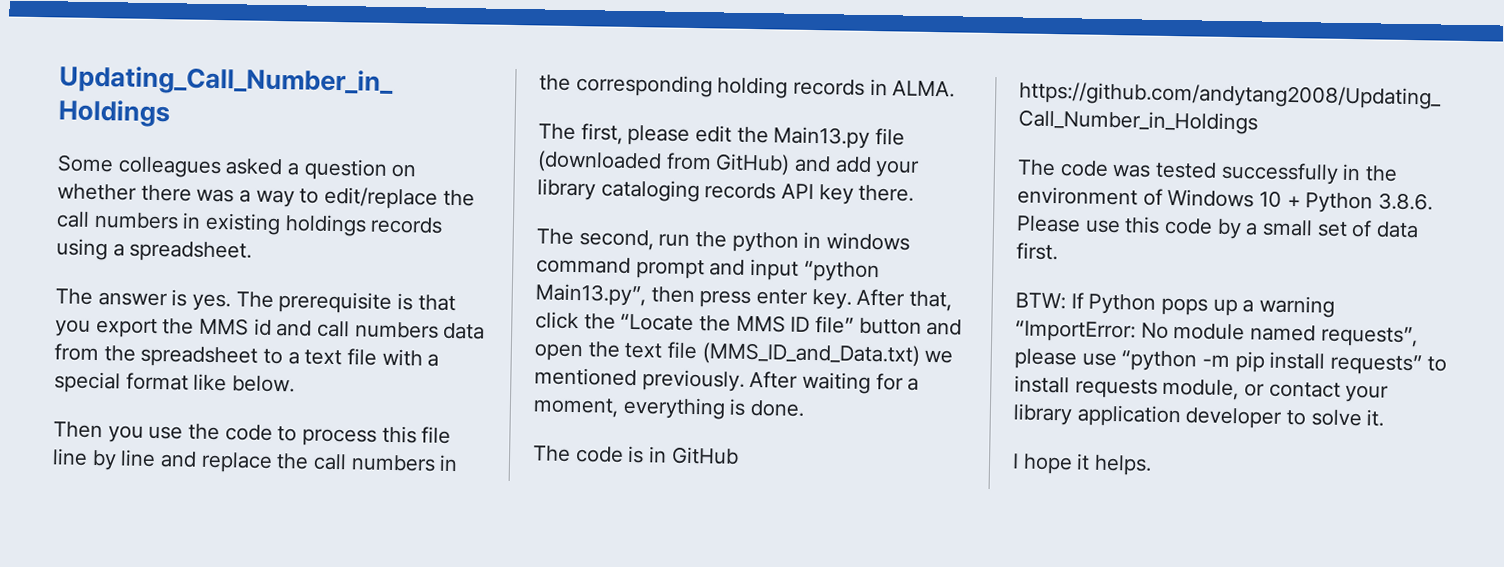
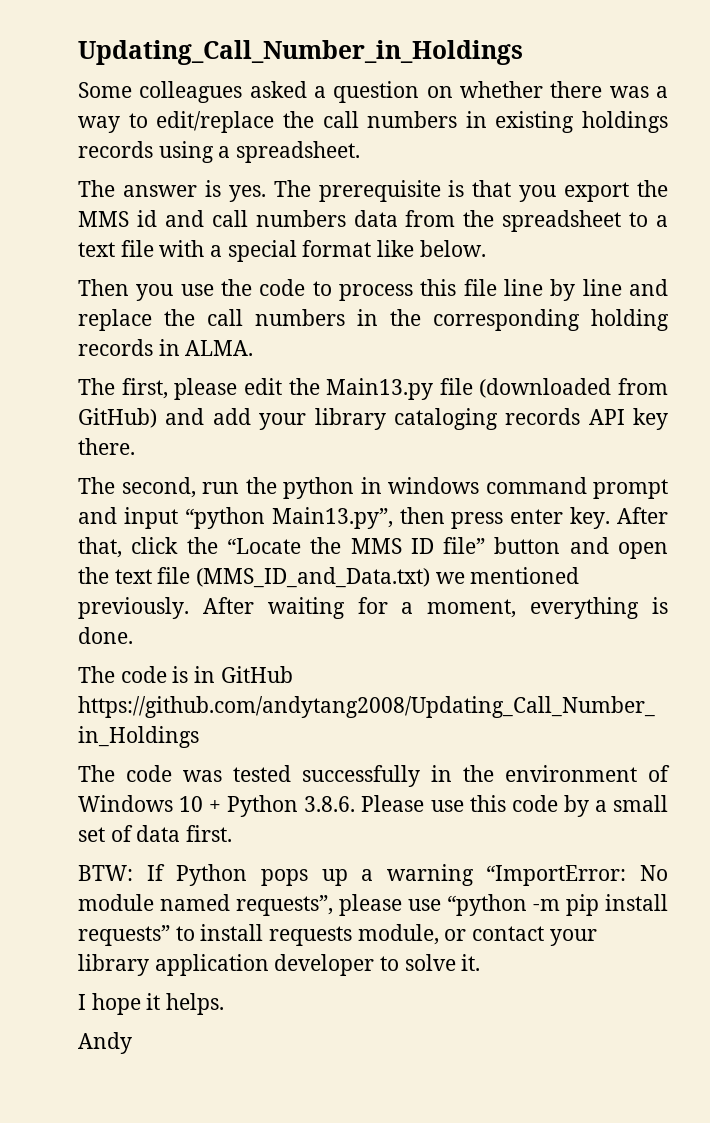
(1153, 465) none -> [78,1032,132,1054] // Andy

